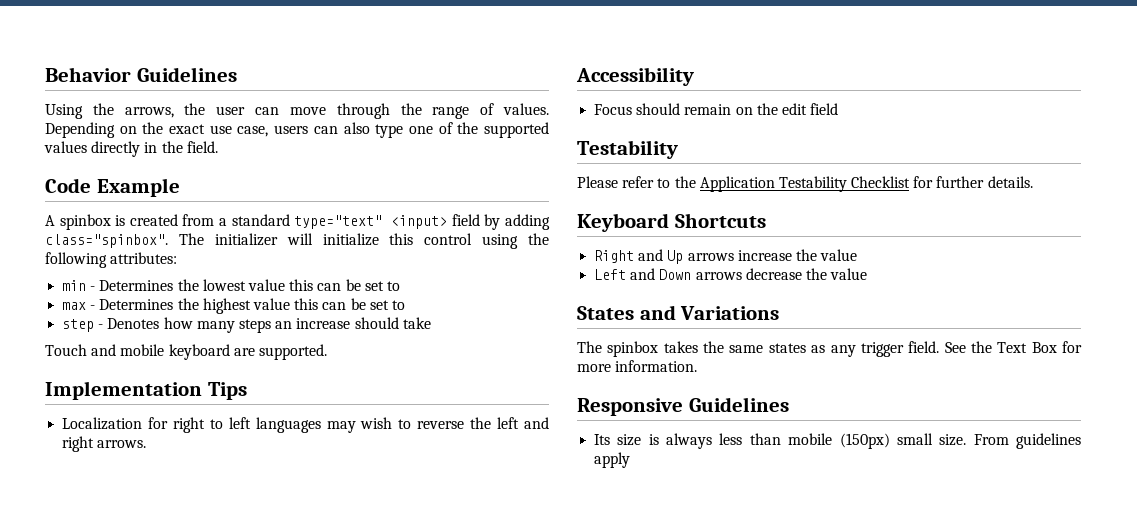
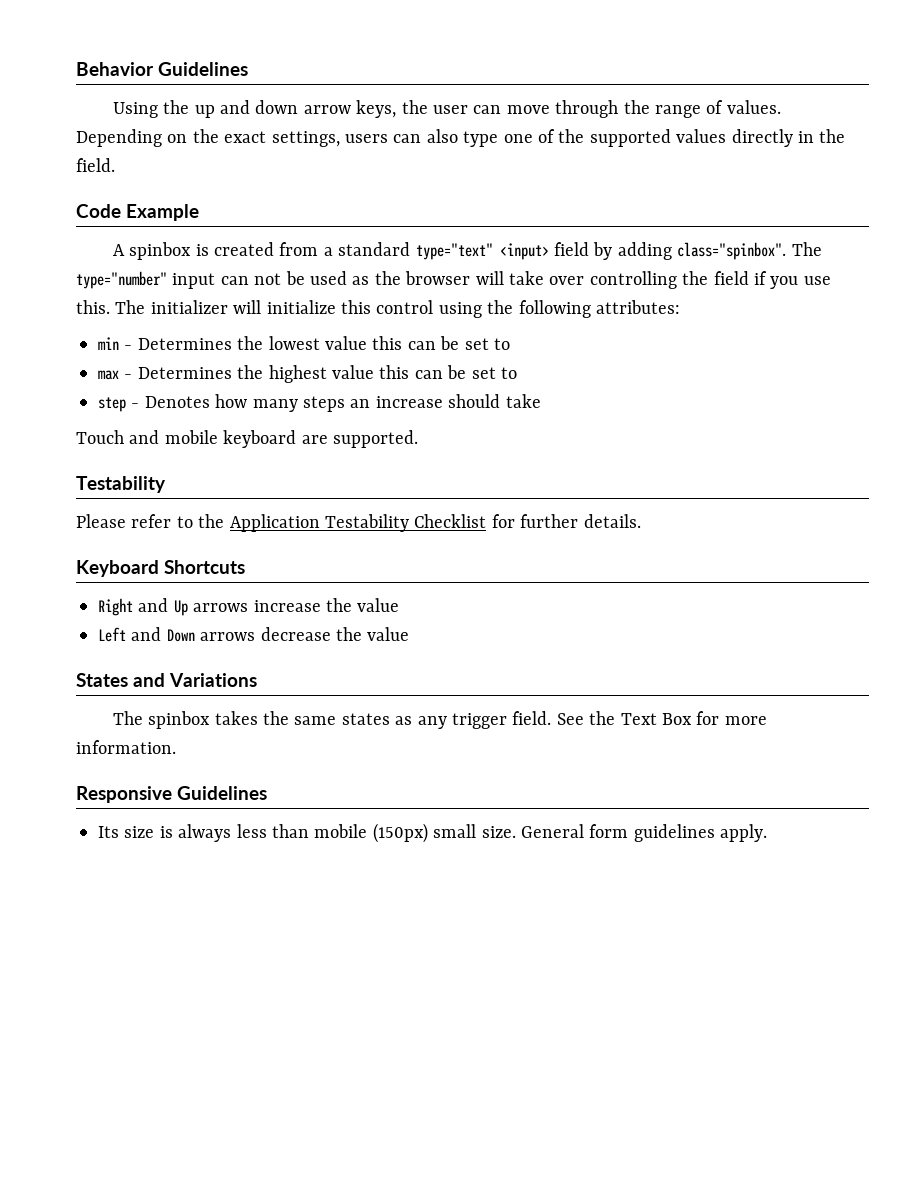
[124,107,174,118] arrows, -> [194,100,397,118] up and down arrow keys,
[209,125,269,137] use case, -> [271,131,340,147] settings,
(204, 239) none -> [76,271,831,289] [76,300,146,314] type="number" input can not be used as the browser will take over controlling the field if you use this. The
[45,381,247,400] [62,417,550,433] [62,436,147,452] [576,67,694,86] [594,103,839,115] // Implementation Tips // Localization for right to left languages may wish to reverse the left and right arrows. // Accessibility // Focus should remain on the edit field -> (418, 439) none
[973,433,1081,449] [594,452,631,468] From guidelines apply -> [521,824,768,842] General form guidelines apply.

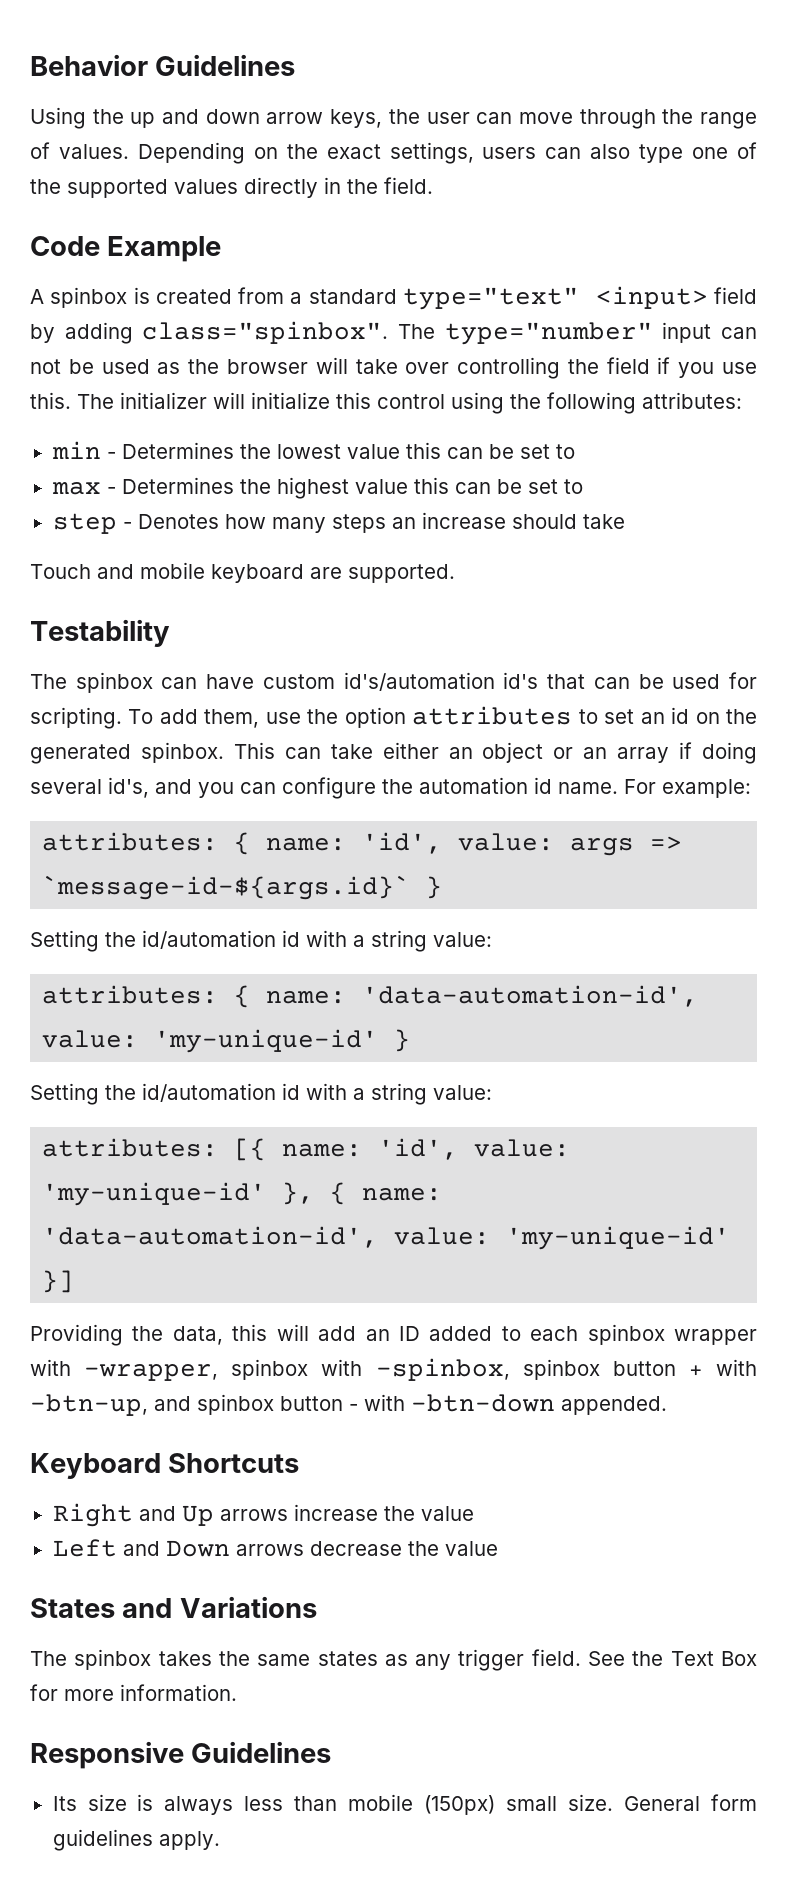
[76,514,641,532] Please refer to the Application Testability Checklist for further details. -> [30,672,758,693] [30,706,757,729] [30,742,757,764] [30,777,751,799] [42,832,683,856] [42,875,443,900] [30,930,492,952] [42,985,699,1008] [42,1029,411,1053] [30,1083,492,1105] [42,1138,571,1161] [42,1182,443,1206] [42,1226,731,1250] [42,1270,75,1293] [30,1324,757,1346] [30,1358,757,1381] [30,1394,667,1416] The spinbox can have custom id's/automation id's that can be used for scripting. To add them, use the option attributes to set an id on the generated spinbox. This can take either an object or an array if doing several id's, and you can configure the automation id name. For example: // attributes: { name: 'id', value: args => `message-id-${args.id}` } // Setting the id/automation id with a string value: // attributes: { name: 'data-automation-id', value: 'my-unique-id' } // Setting the id/automation id with a string value: // attributes: [{ name: 'id', value: 'my-unique-id' }, { name: 'data-automation-id', value: 'my-unique-id' }] // Providing the data, this will add an ID added to each spinbox wrapper with -wrapper, spinbox with -spinbox, spinbox button + with -btn-up, and spinbox button - with -btn-down appended.

